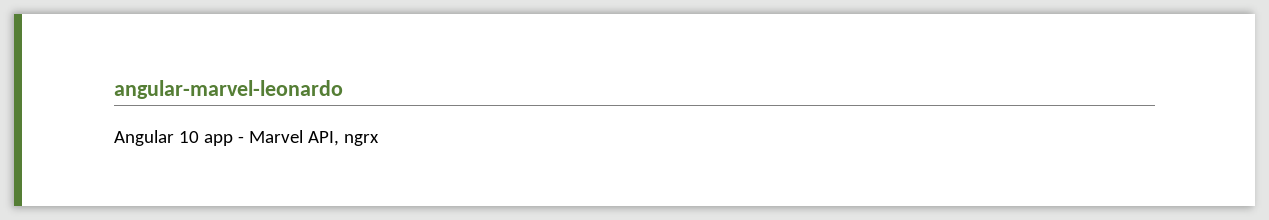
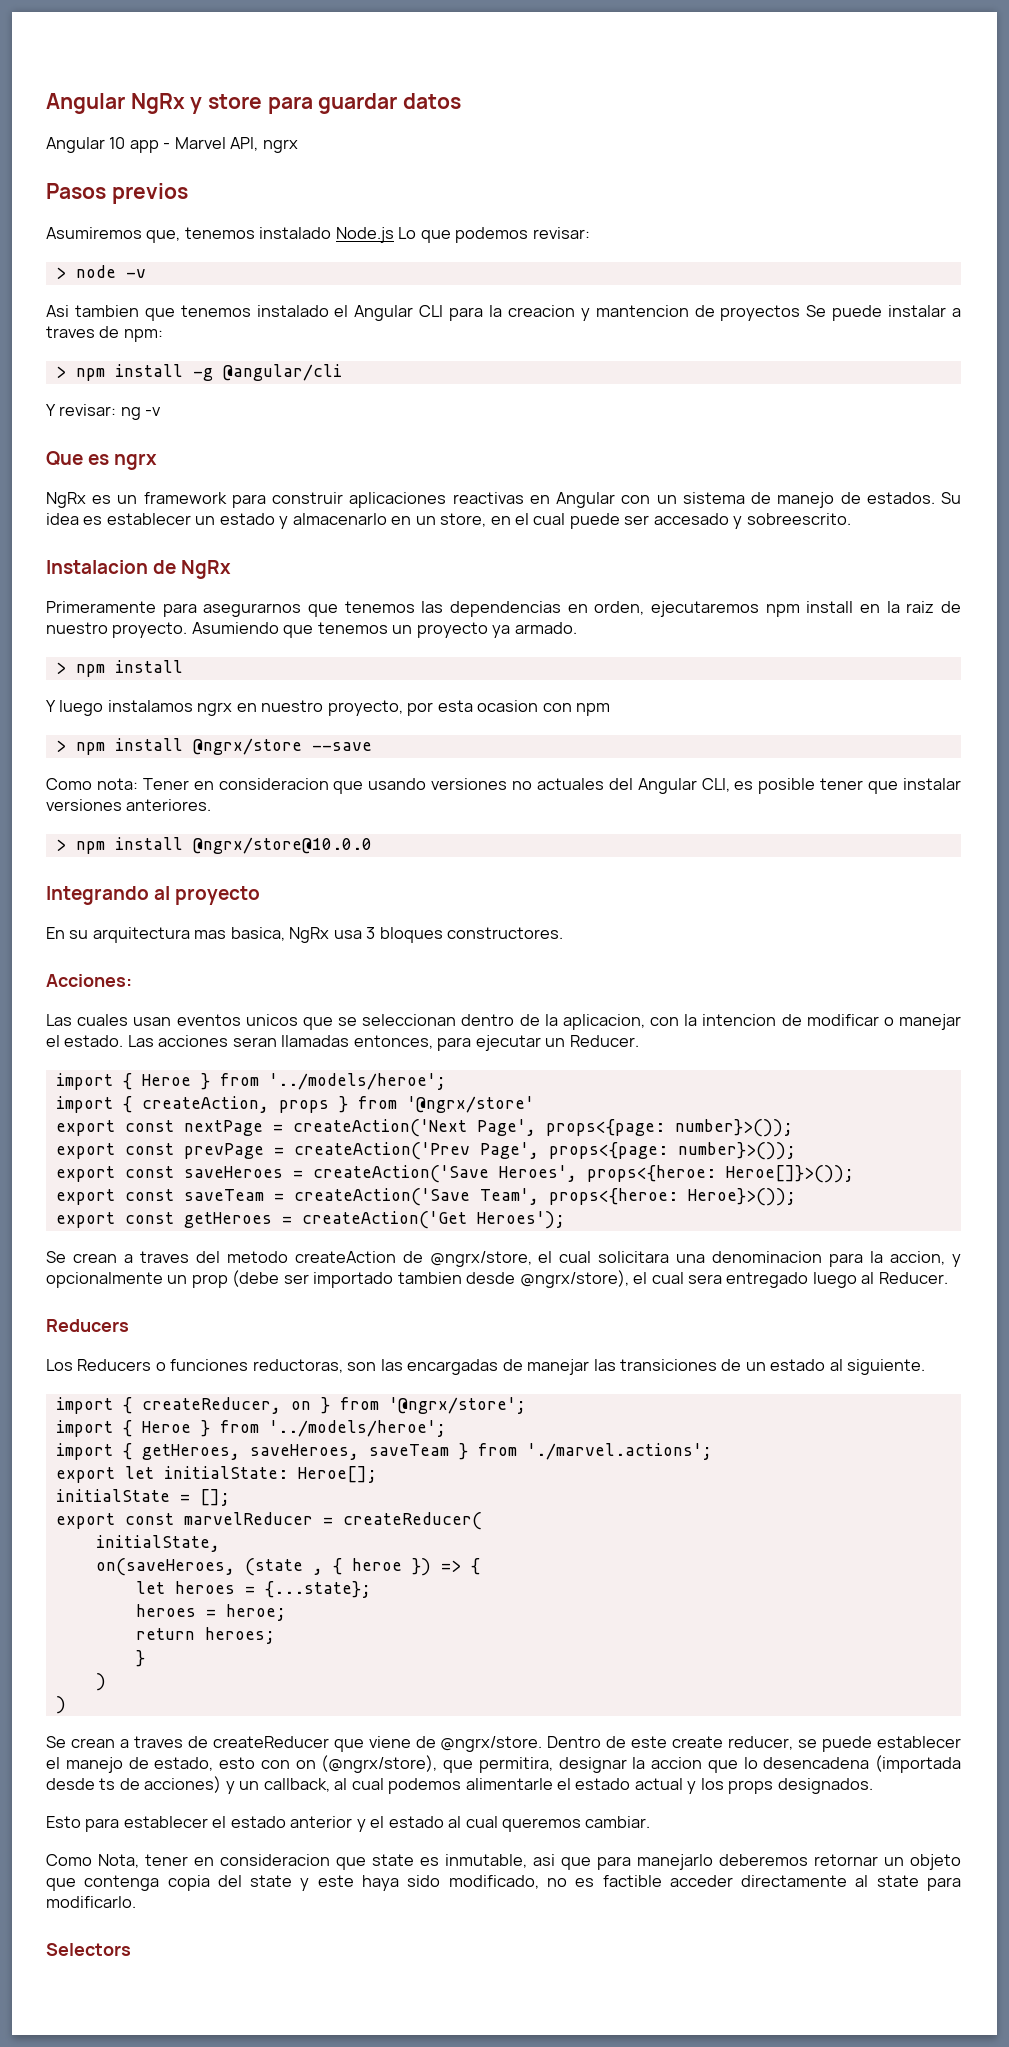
[114,80,343,99] angular-marvel-leonardo -> [46,93,462,114] Angular NgRx y store para guardar datos
(379, 140) none -> [46,183,188,204] [46,227,590,243] [55,265,146,279] [46,305,962,321] [46,326,163,342] [55,364,342,381] [46,404,162,420] [46,451,158,470] [46,492,962,508] [46,513,851,529] [46,560,232,579] [46,601,961,617] [46,622,577,638] [55,660,183,677] [46,700,611,716] [55,738,372,755] [46,778,961,794] [46,799,212,811] [55,837,372,854] [46,886,261,905] [46,927,564,943] [46,974,132,987] [46,1014,961,1030] [46,1035,639,1051] [55,1073,446,1090] [55,1096,534,1113] [55,1119,793,1137] [55,1142,796,1160] [55,1165,854,1183] [55,1188,796,1206] [55,1211,565,1229] [46,1251,962,1267] [46,1270,948,1288] [46,1319,129,1332] [46,1359,926,1375] [55,1397,526,1414] [55,1420,446,1437] [55,1443,712,1460] [55,1466,377,1483] [55,1489,230,1506] [55,1512,482,1530] [95,1535,220,1552] [95,1558,480,1576] [135,1581,371,1598] [135,1604,286,1621] [135,1627,275,1644] [135,1650,145,1667] [95,1673,106,1691] [55,1696,66,1714] [46,1736,962,1752] [46,1755,961,1773] [46,1776,873,1794] [46,1816,651,1832] [46,1854,961,1870] [46,1875,961,1891] [46,1896,136,1908] [46,1943,131,1956] // Pasos previos // Asumiremos que, tenemos instalado Node.js Lo que podemos revisar: // > node -v // Asi tambien que tenemos instalado el Angular CLI para la creacion y mantencion de proyectos Se puede instalar a traves de npm: // > npm install -g @angular/cli // Y revisar: ng -v // Que es ngrx // NgRx es un framework para construir aplicaciones reactivas en Angular con un sistema de manejo de estados. Su idea es establecer un estado y almacenarlo en un store, en el cual puede ser accesado y sobreescrito. // Instalacion de NgRx // Primeramente para asegurarnos que tenemos las dependencias en orden, ejecutaremos npm install en la raiz de nuestro proyecto. Asumiendo que tenemos un proyecto ya armado. // > npm install // Y luego instalamos ngrx en nuestro proyecto, por esta ocasion con npm // > npm install @ngrx/store --save // Como nota: Tener en consideracion que usando versiones no actuales del Angular CLI, es posible tener que instalar versiones anteriores. // > npm install @ngrx/store@10.0.0 // Integrando al proyecto // En su arquitectura mas basica, NgRx usa 3 bloques constructores. // Acciones: // Las cuales usan eventos unicos que se seleccionan dentro de la aplicacion, con la intencion de modificar o manejar el estado. Las acciones seran llamadas entonces, para ejecutar un Reducer. // import { Heroe } from '../models/heroe'; // import { createAction, props } from '@ngrx/store' // export const nextPage = createAction('Next Page', props<{page: number}>()); // export const prevPage = createAction('Prev Page', props<{page: number}>()); // export const saveHeroes = createAction('Save Heroes', props<{heroe: Heroe[]}>()); // export const saveTeam = createAction('Save Team', props<{heroe: Heroe}>()); // export const getHeroes = createAction('Get Heroes'); // Se crean a traves del metodo createAction de @ngrx/store, el cual solicitara una denominacion para la accion, y opcionalmente un prop (debe ser importado tambien desde @ngrx/store), el cual sera entregado luego al Reducer. // Reducers // Los Reducers o funciones reductoras, son las encargadas de manejar las transiciones de un estado al siguiente. // import { createReducer, on } from '@ngrx/store'; // import { Heroe } from '../models/heroe'; // import { getHeroes, saveHeroes, saveTeam } from './marvel.actions'; // export let initialState: Heroe[]; // initialState = []; // export const marvelReducer = createReducer( // initialState, // on(saveHeroes, (state , { heroe }) => { // let heroes = {...state}; // heroes = heroe; // return heroes; // } // ) // ) // Se crean a traves de createReducer que viene de @ngrx/store. Dentro de este create reducer, se puede establecer el manejo de estado, esto con on (@ngrx/store), que permitira, designar la accion que lo desencadena (importada desde ts de acciones) y un callback, al cual podemos alimentarle el estado actual y los props designados. // Esto para establecer el estado anterior y el estado al cual queremos cambiar. // Como Nota, tener en consideracion que state es inmutable, asi que para manejarlo deberemos retornar un objeto que contenga copia del state y este haya sido modificado, no es factible acceder directamente al state para modificarlo. // Selectors

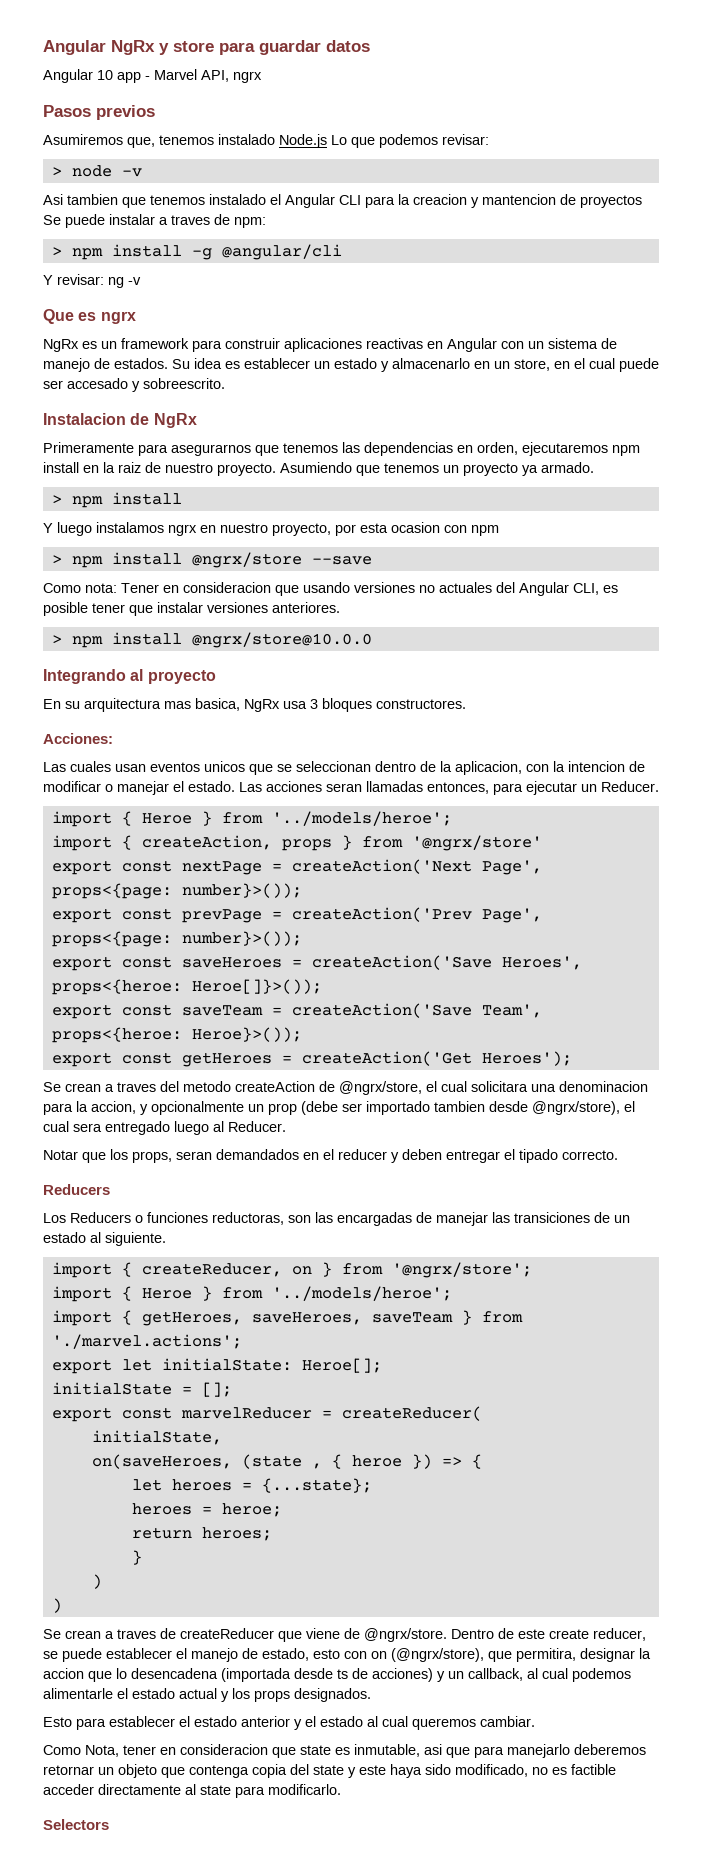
(948, 1278) none -> [43,1149,618,1163] // Notar que los props, seran demandados en el reducer y deben entregar el tipado correcto.

